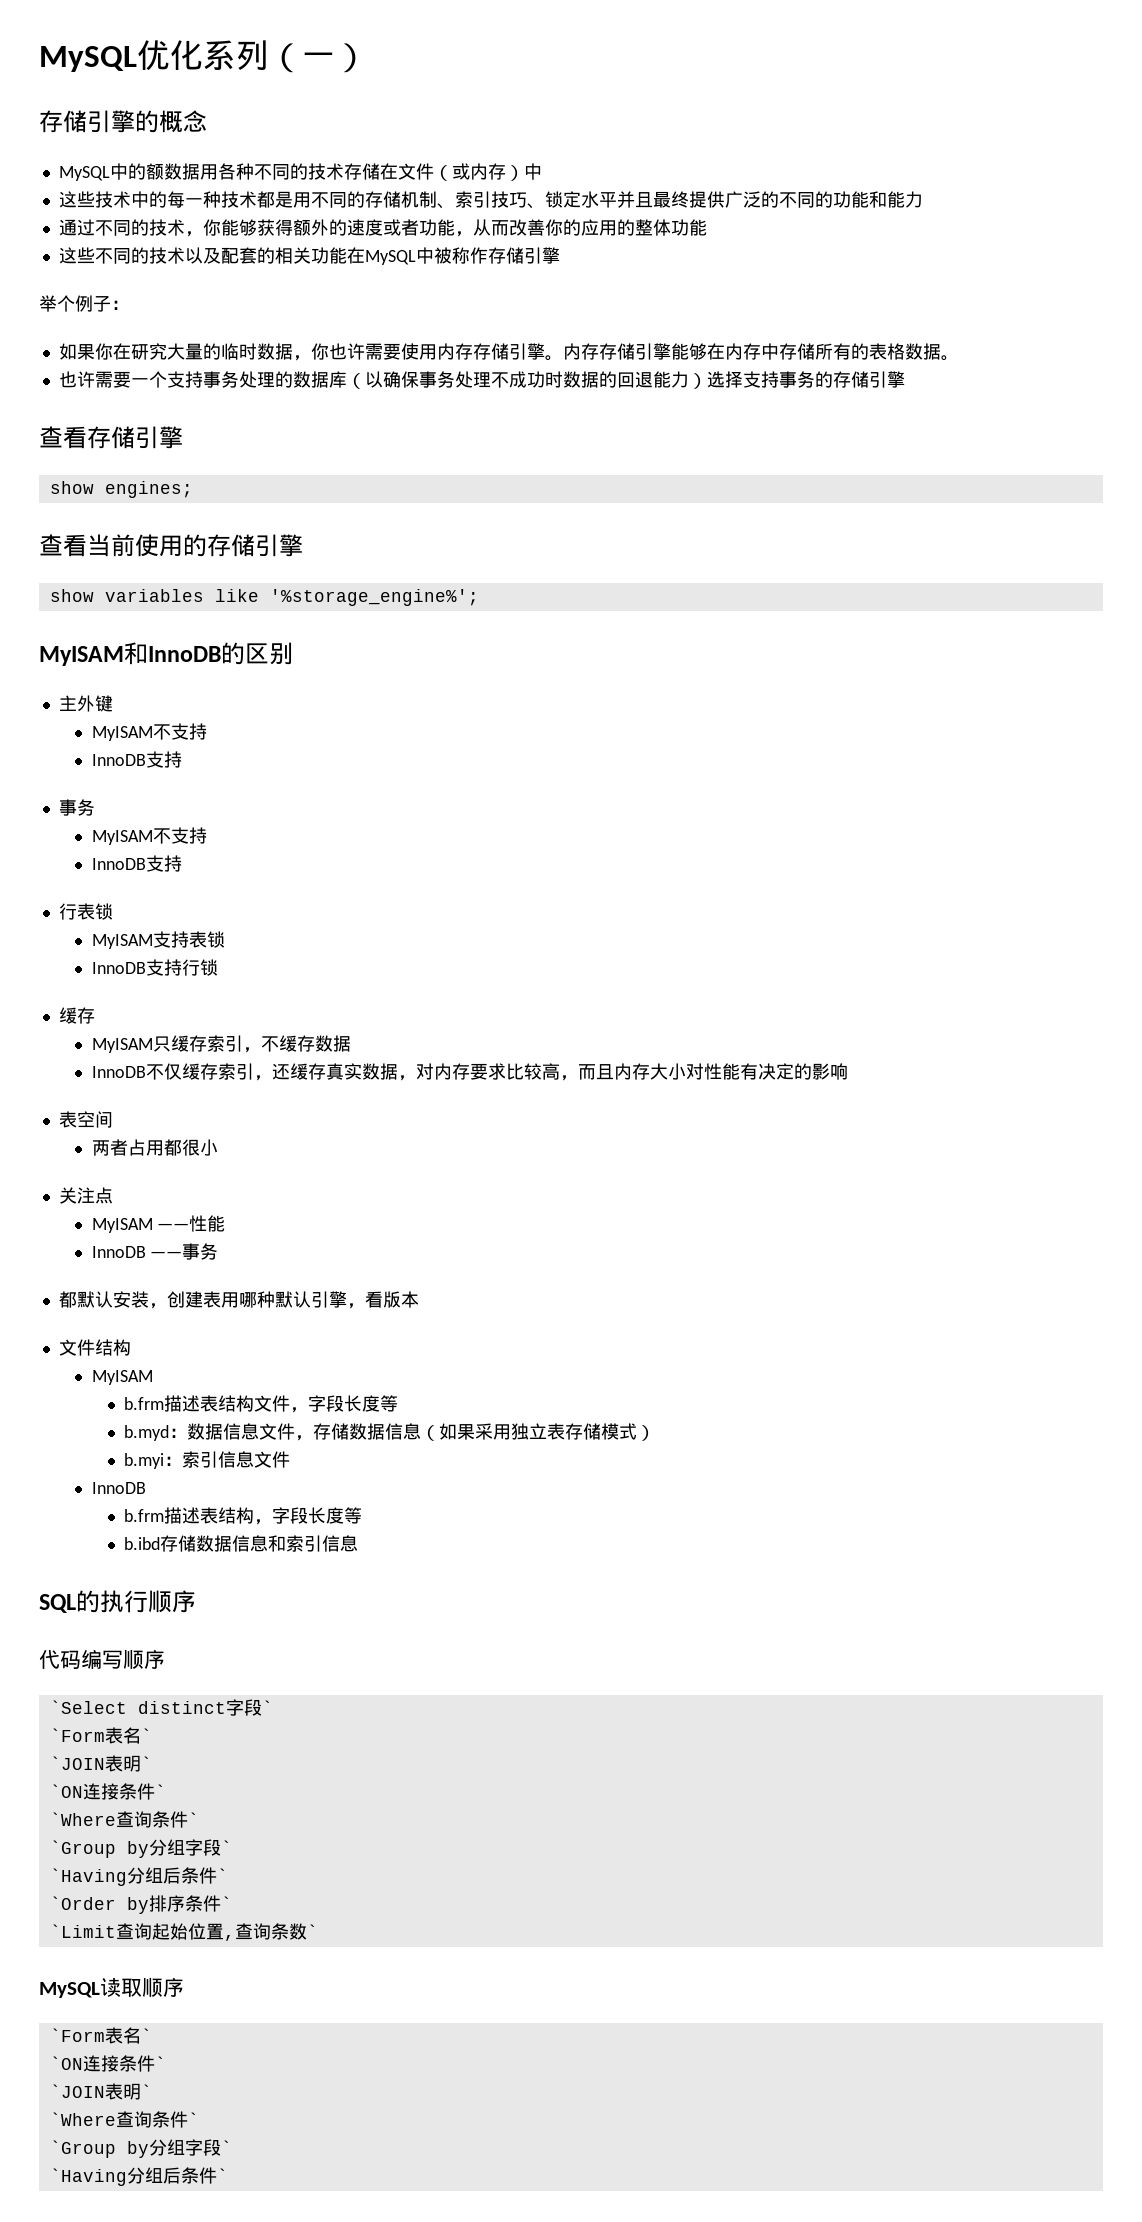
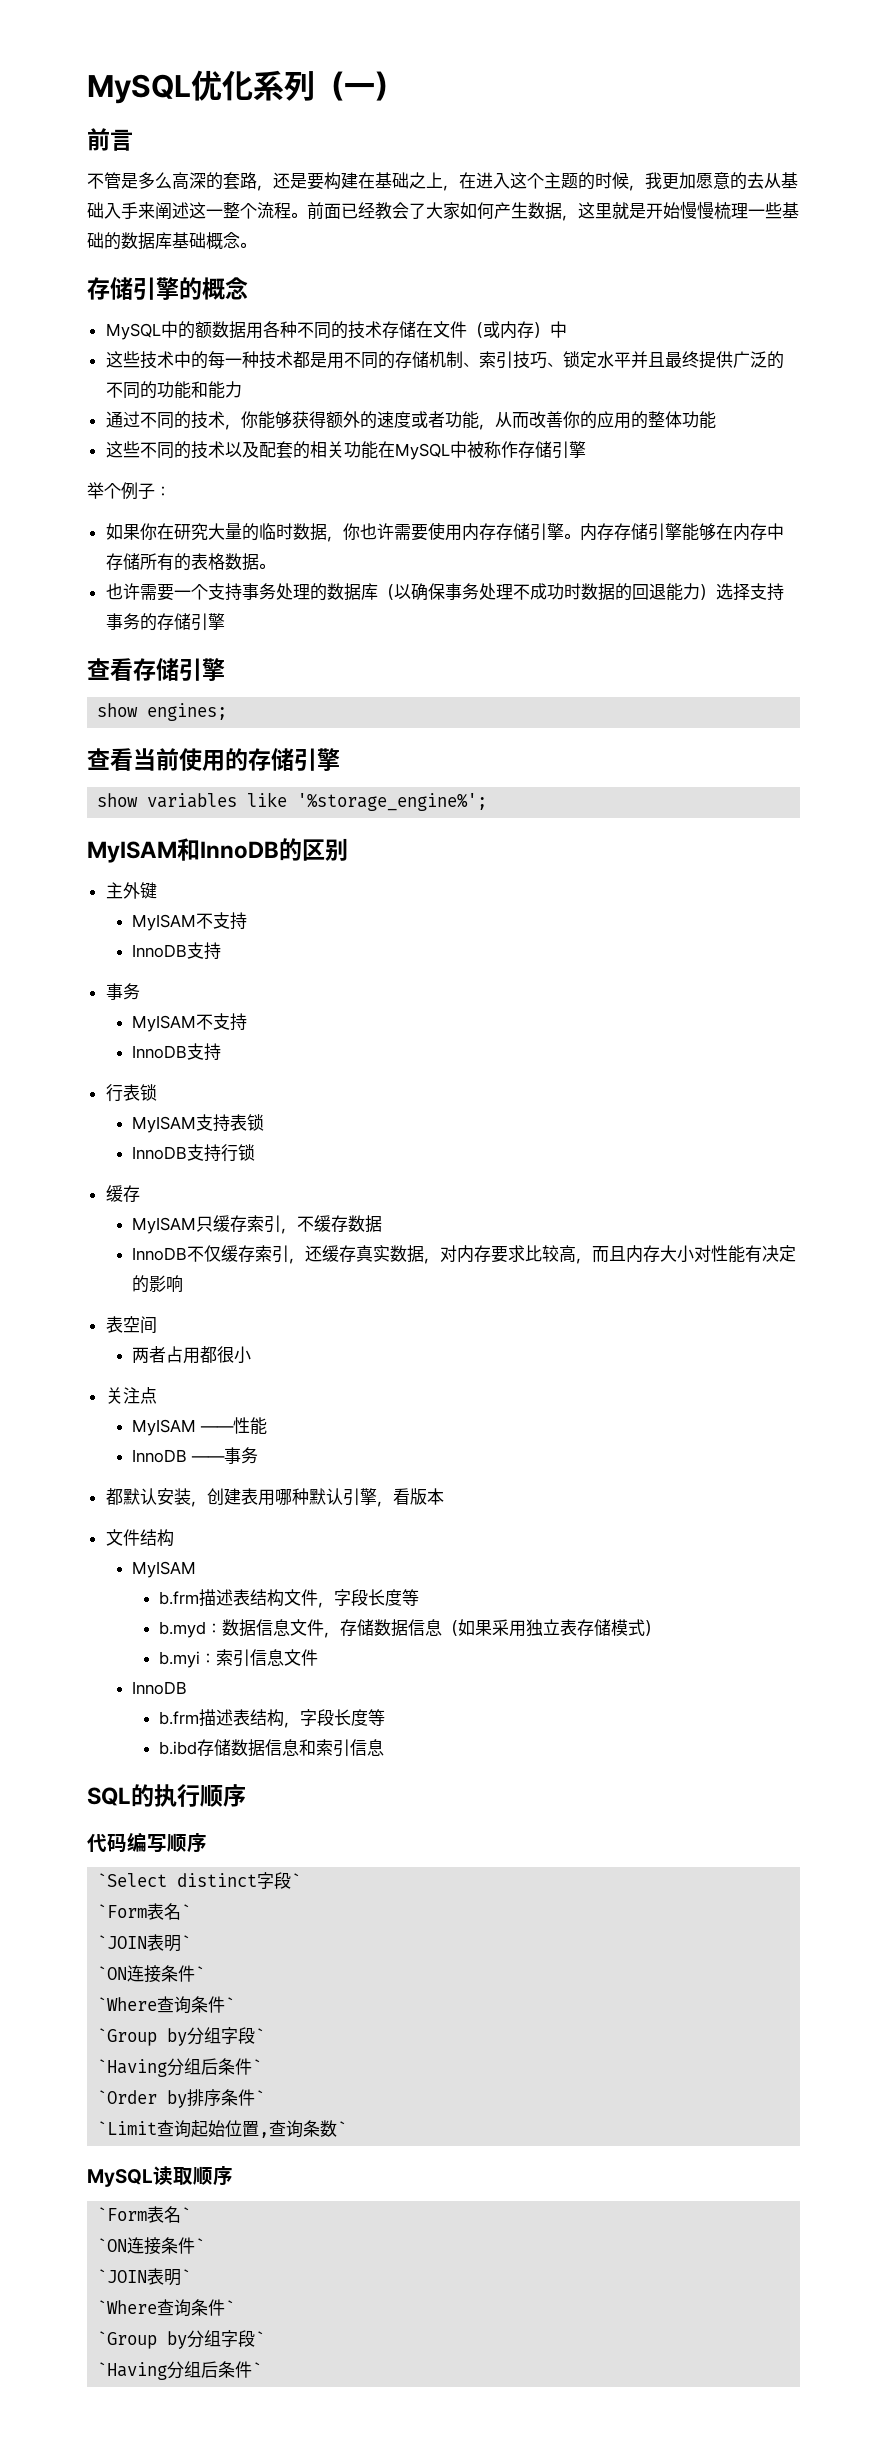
(368, 58) none -> [87,128,133,151] [87,172,798,191] [87,201,799,221] [87,232,256,250] // 前言 // 不管是多么高深的套路，还是要构建在基础之上，在进入这个主题的时候，我更加愿意的去从基础入手来阐述这一整个流程。前面已经教会了大家如何产生数据，这里就是开始慢慢梳理一些基础的数据库基础概念。

